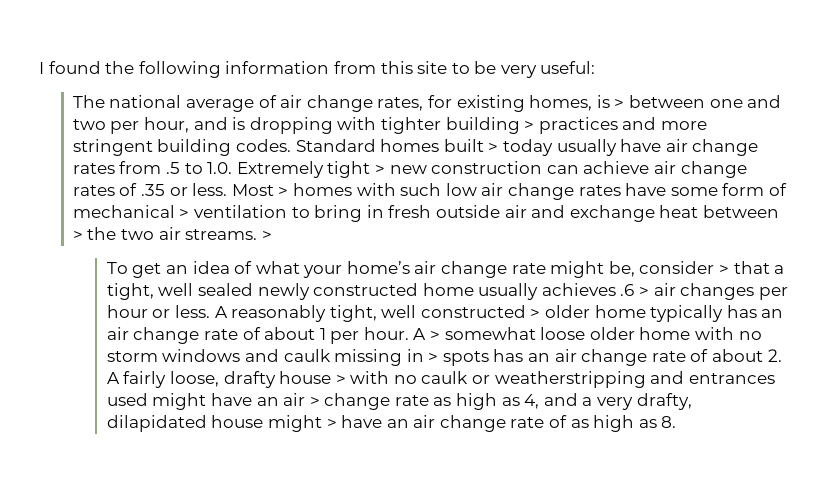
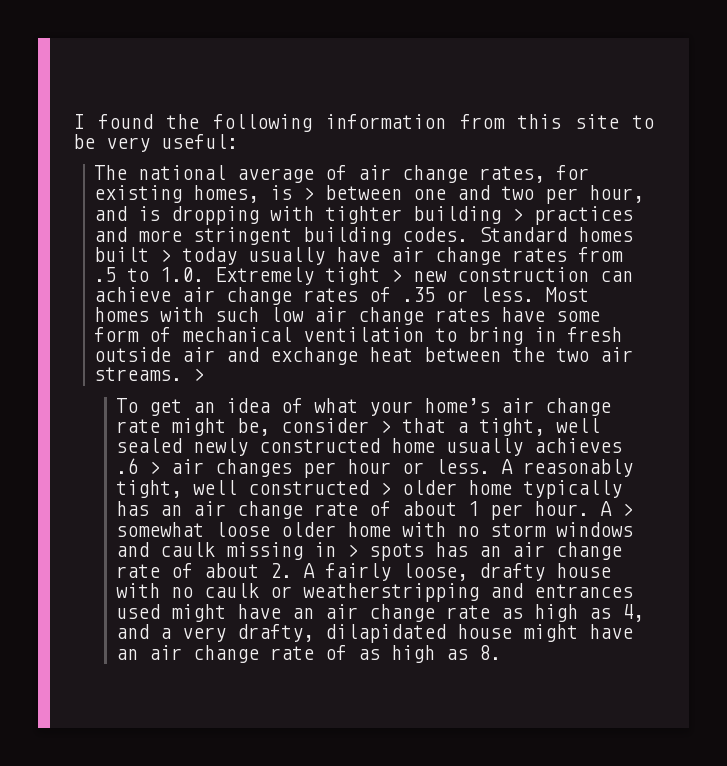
[278,186,289,196] > -> (590, 294) none
[179,208,190,218] > -> (293, 334) none
[72,230,83,240] > -> (502, 354) none
[335,374,346,384] > -> (611, 570) none
[309,396,320,406] > -> (358, 611) none
[326,418,337,428] > -> (578, 633) none

